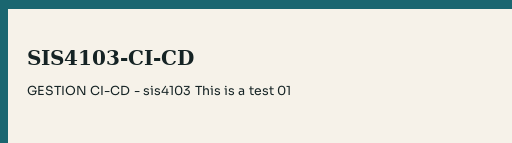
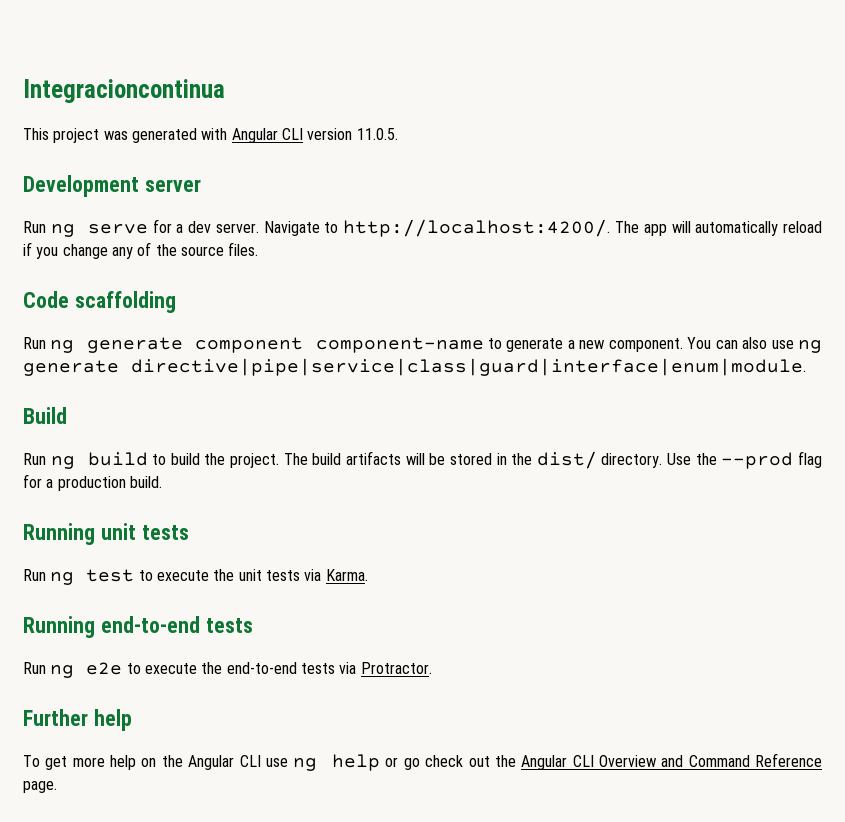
[27,50,194,65] [27,85,291,96] SIS4103-CI-CD // GESTION CI-CD - sis4103 This is a test 01 -> [23,79,225,103] [23,128,398,143] [23,175,201,197] [23,219,823,237] [23,242,259,259] [23,291,176,313] [23,337,822,353] [23,358,806,376] [23,407,67,424] [23,451,823,469] [23,474,162,491] [23,523,189,545] [23,569,368,585] [23,616,253,638] [23,662,432,678] [23,709,132,731] [23,753,823,771] [23,781,57,793] Integracioncontinua // This project was generated with Angular CLI version 11.0.5. // Development server // Run ng serve for a dev server. Navigate to http://localhost:4200/. The app will automatically reload if you change any of the source files. // Code scaffolding // Run ng generate component component-name to generate a new component. You can also use ng generate directive|pipe|service|class|guard|interface|enum|module. // Build // Run ng build to build the project. The build artifacts will be stored in the dist/ directory. Use the --prod flag for a production build. // Running unit tests // Run ng test to execute the unit tests via Karma. // Running end-to-end tests // Run ng e2e to execute the end-to-end tests via Protractor. // Further help // To get more help on the Angular CLI use ng help or go check out the Angular CLI Overview and Command Reference page.

